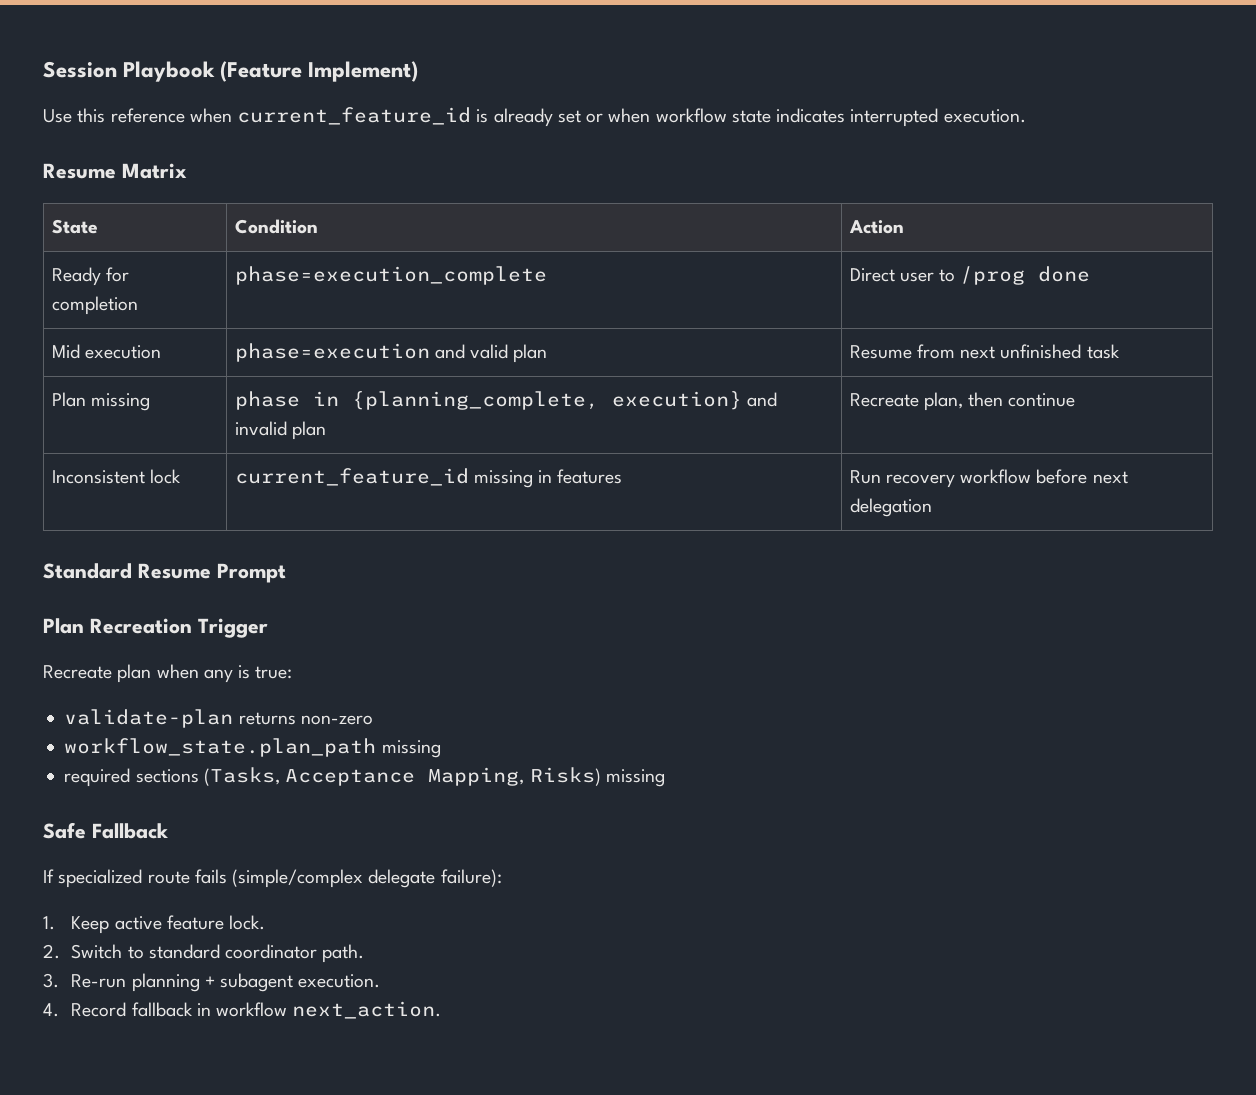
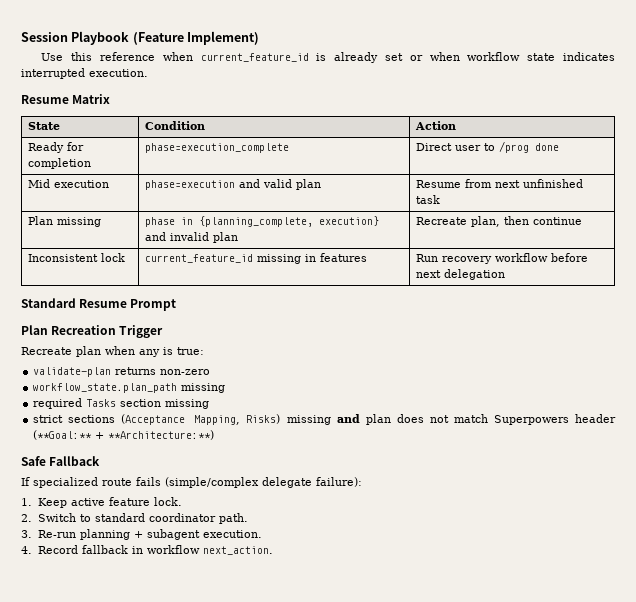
[135,767,665,787] sections (Tasks, Acceptance Mapping, Risks) missing -> [86,399,210,409] [33,414,616,425] [33,430,215,440] Tasks section missing // strict sections (Acceptance Mapping, Risks) missing and plan does not match Superpowers header (**Goal:** + **Architecture:**)

